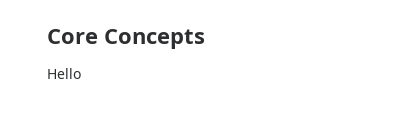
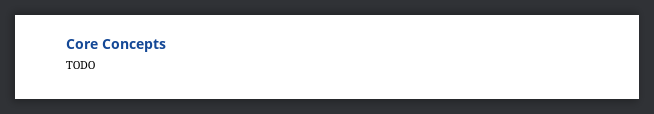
[47,68,81,79] Hello -> [66,61,95,69] TODO

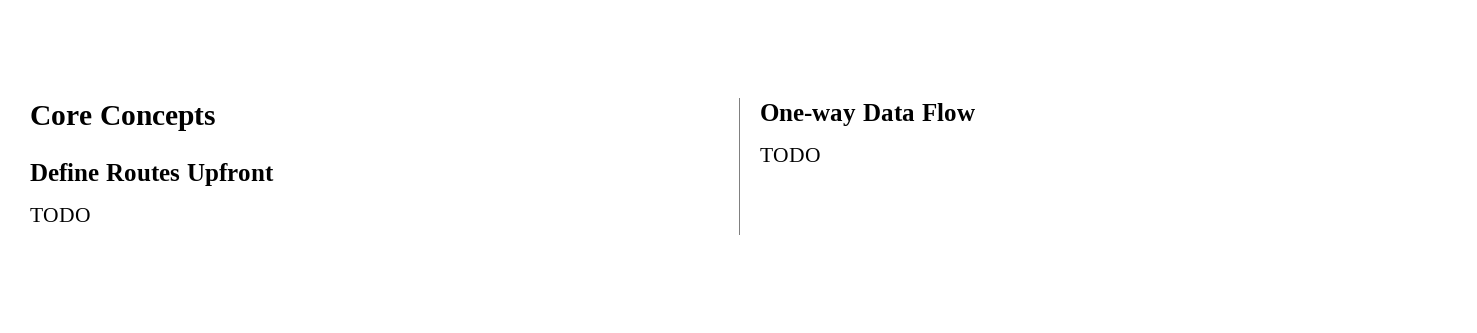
(166, 45) none -> [30,163,274,186] [30,208,91,222] [760,103,975,126] // Define Routes Upfront // TODO // One-way Data Flow

